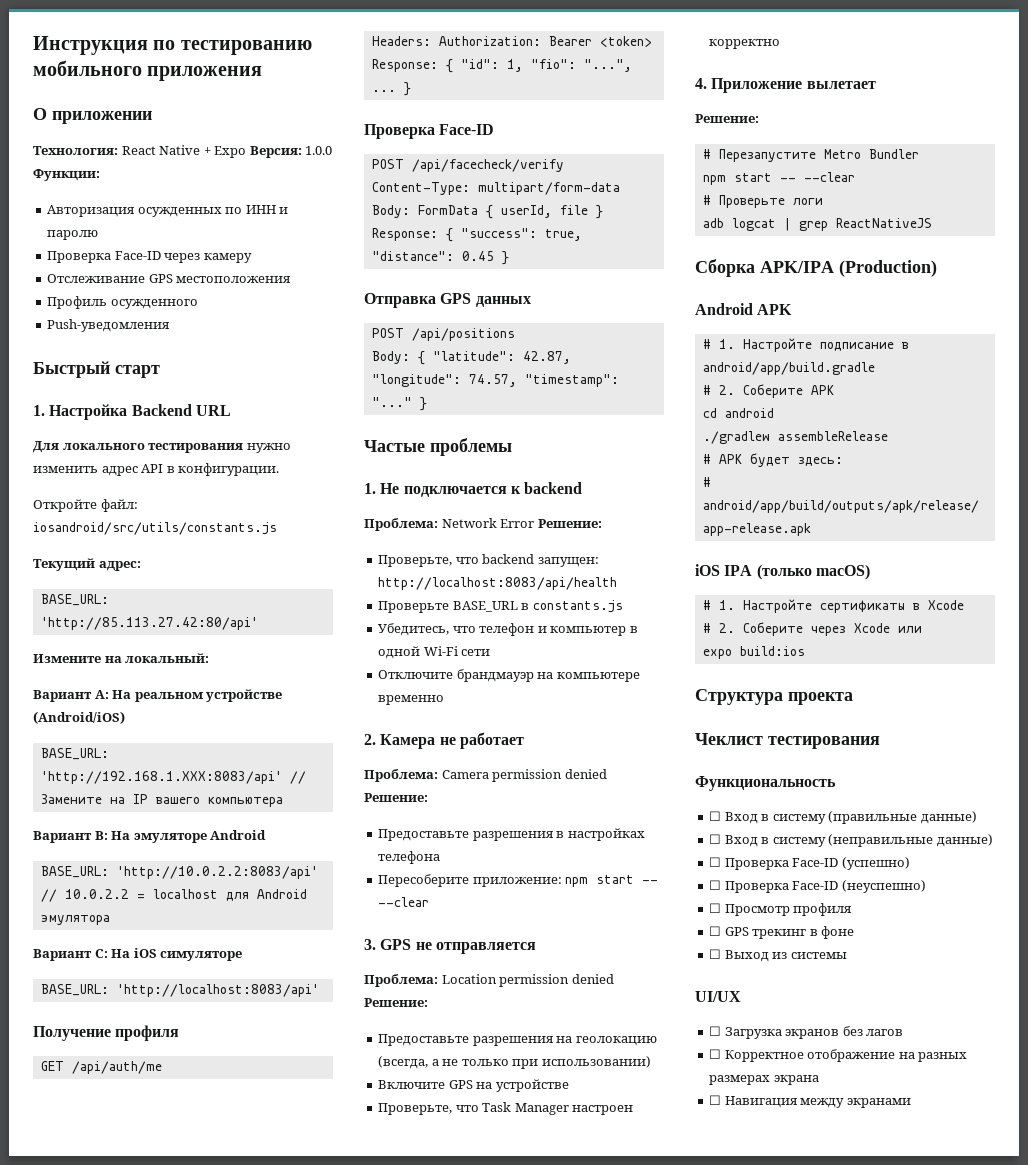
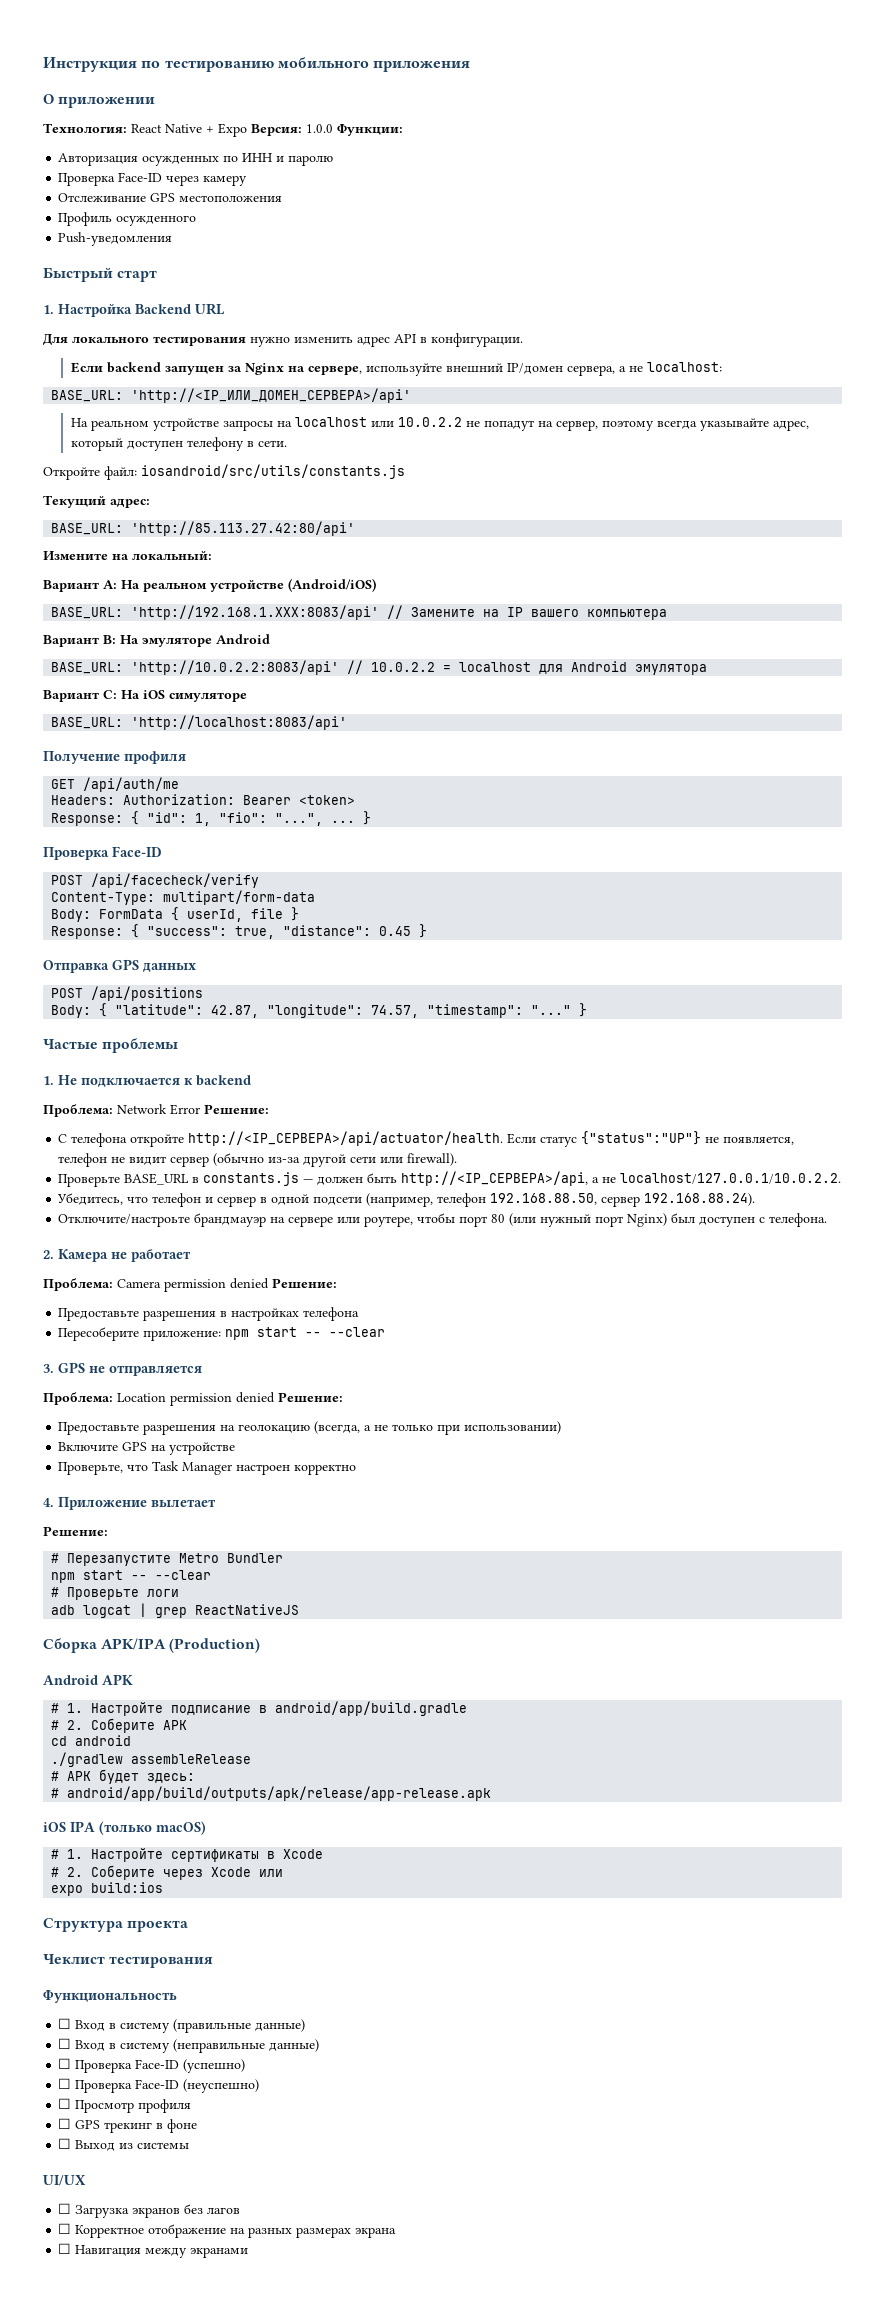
(280, 469) none -> [70,362,722,376] [51,388,412,403] [70,417,809,431] [70,437,287,451] // Если backend запущен за Nginx на сервере, используйте внешний IP/домен сервера, а не localhost: // BASE_URL: 'http://<IP_ИЛИ_ДОМЕН_СЕРВЕРА>/api' // На реальном устройстве запросы на localhost или 10.0.2.2 не попадут на сервер, поэтому всегда указывайте адрес, который доступен телефону в сети.
[378,554,599,567] [378,577,618,590] [378,600,623,613] Проверьте, что backend запущен: http://localhost:8083/api/health // Проверьте BASE_URL в constants.js -> [58,1131,795,1147] [58,1153,458,1167] [58,1171,842,1187] С телефона откройте http://<IP_СЕРВЕРА>/api/actuator/health. Если статус {"status":"UP"} не появляется, телефон не видит сервер (обычно из-за другой сети или firewall). // Проверьте BASE_URL в constants.js — должен быть http://<IP_СЕРВЕРА>/api, а не localhost/127.0.0.1/10.0.2.2.
[550,626,627,636] компьютер -> [217,1196,257,1207] сервер
[423,646,491,656] [378,669,640,682] [378,695,445,705] Wi-Fi сети // Отключите брандмауэр на компьютере временно -> [313,1193,756,1207] [58,1213,828,1227] подсети (например, телефон 192.168.88.50, сервер 192.168.88.24). // Отключите/настроьте брандмауэр на сервере или роутере, чтобы порт 80 (или нужный порт Nginx) был доступен с телефона.

